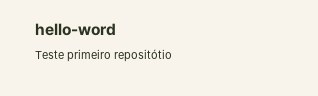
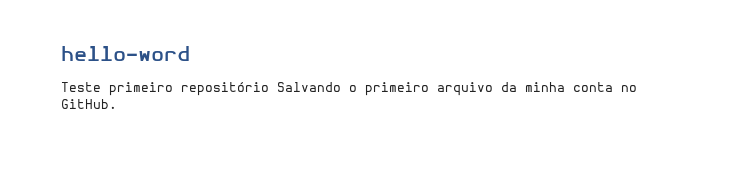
[114,49,172,62] repositótio -> [181,82,637,96] [61,99,117,109] repositório Salvando o primeiro arquivo da minha conta no GitHub.

